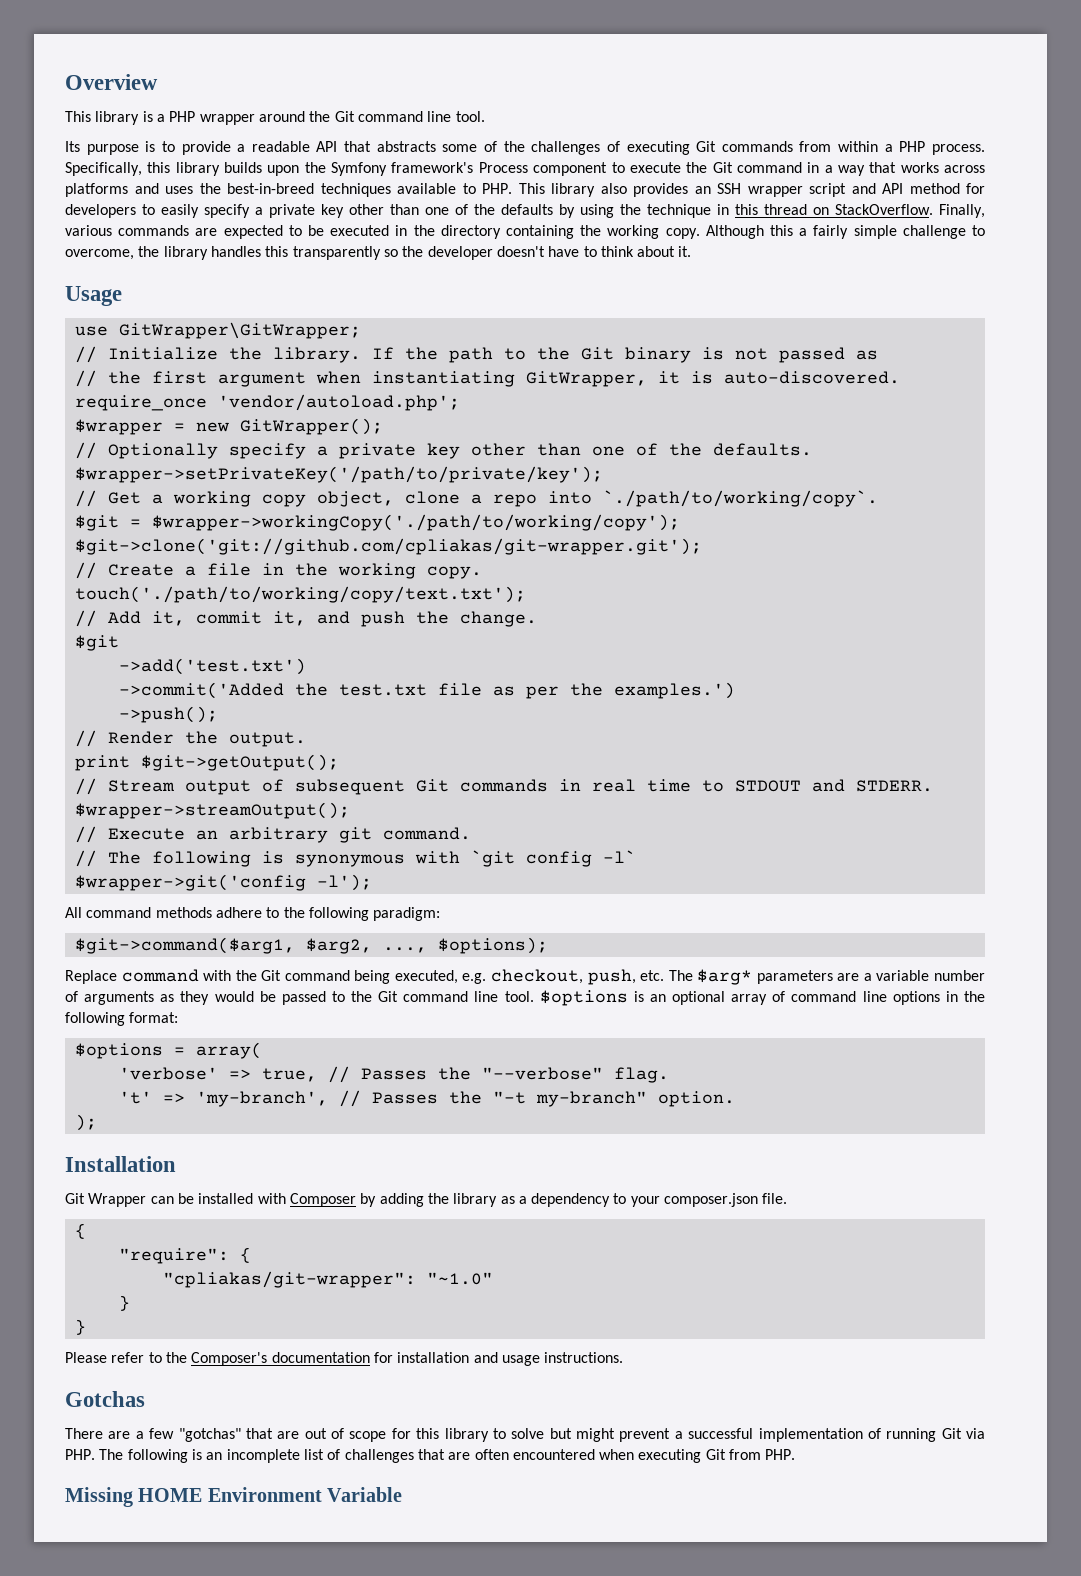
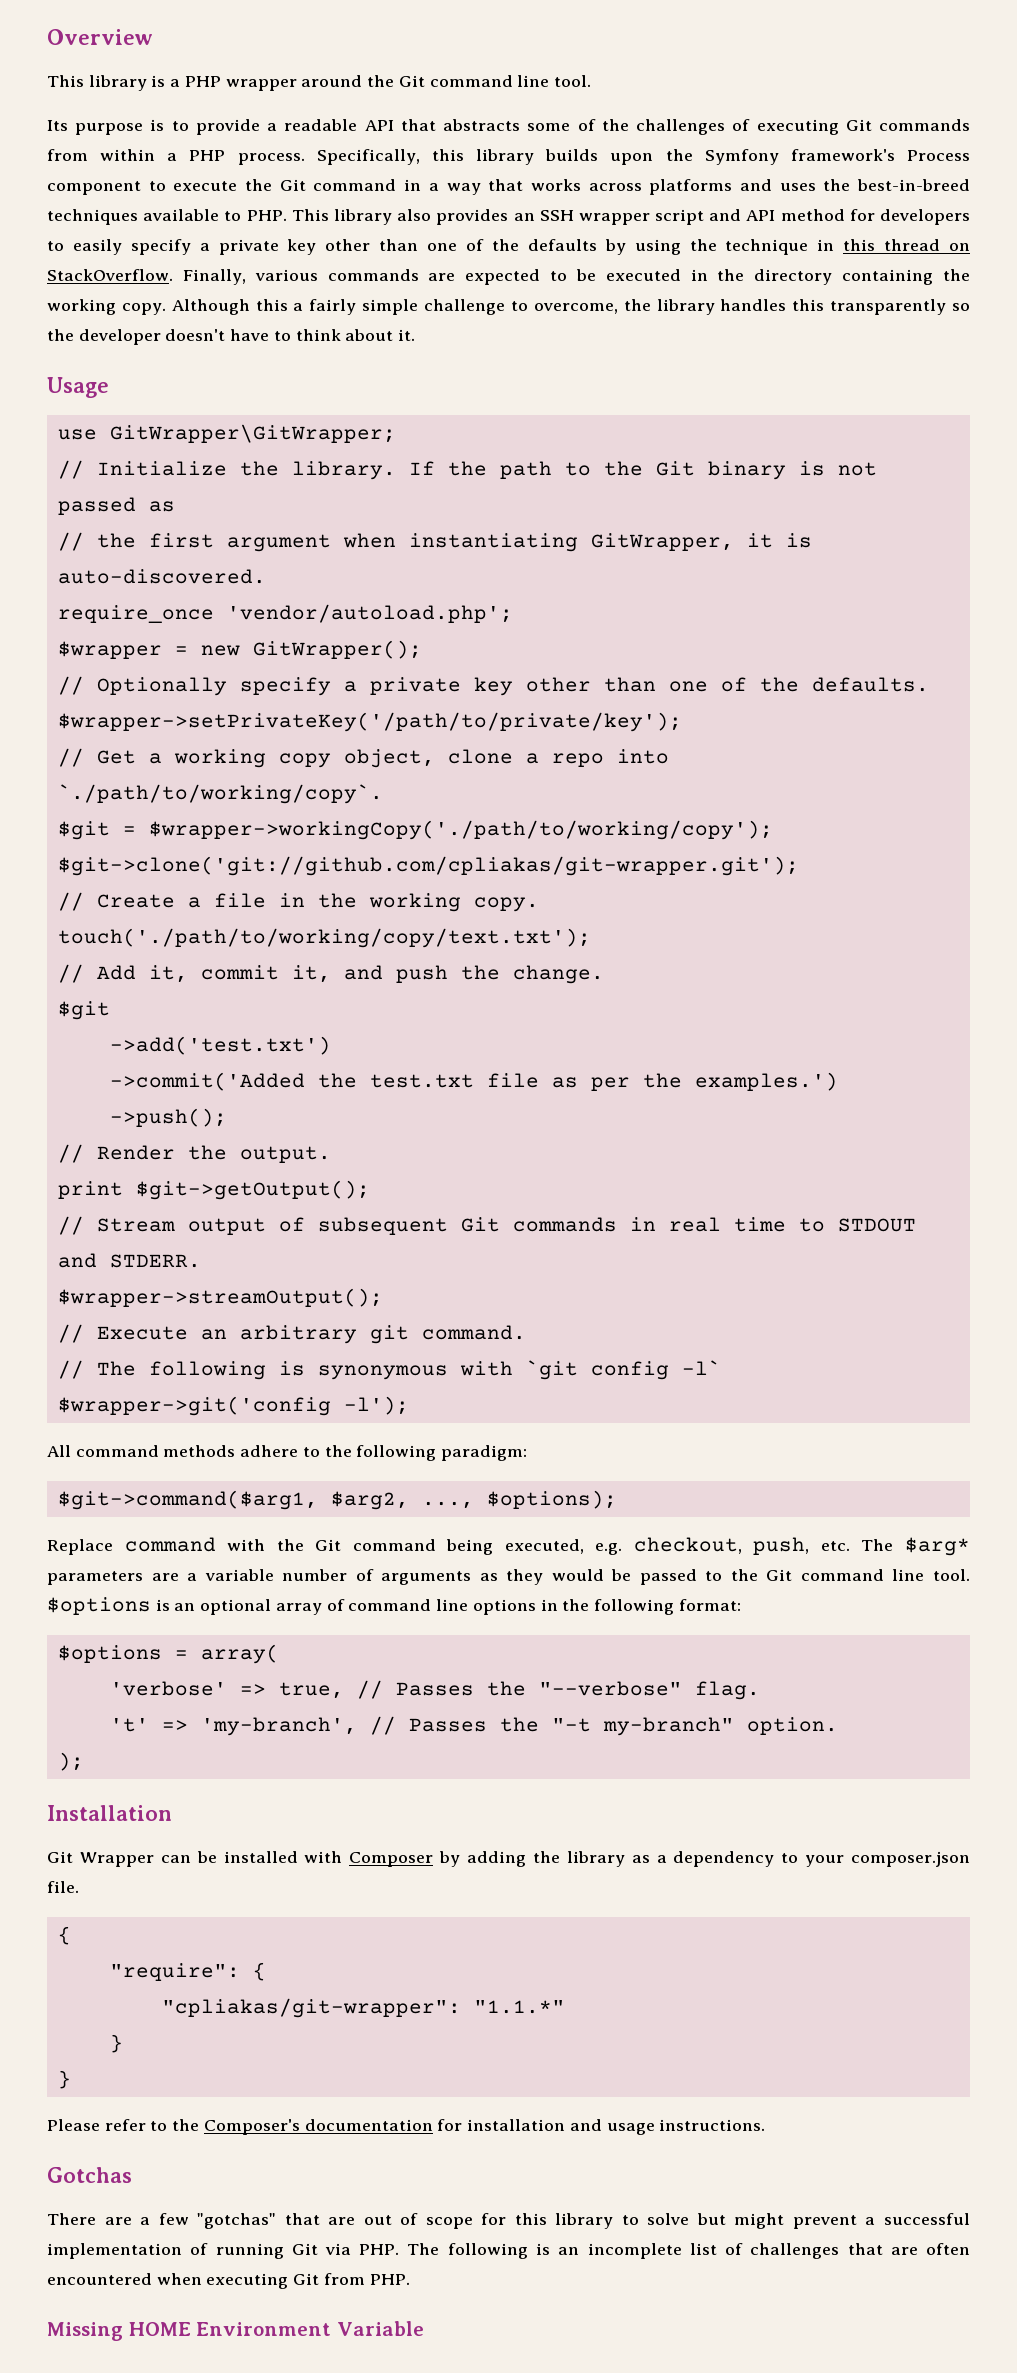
[426,1272,493,1285] "~1.0" -> [473,2000,565,2014] "1.1.*"

